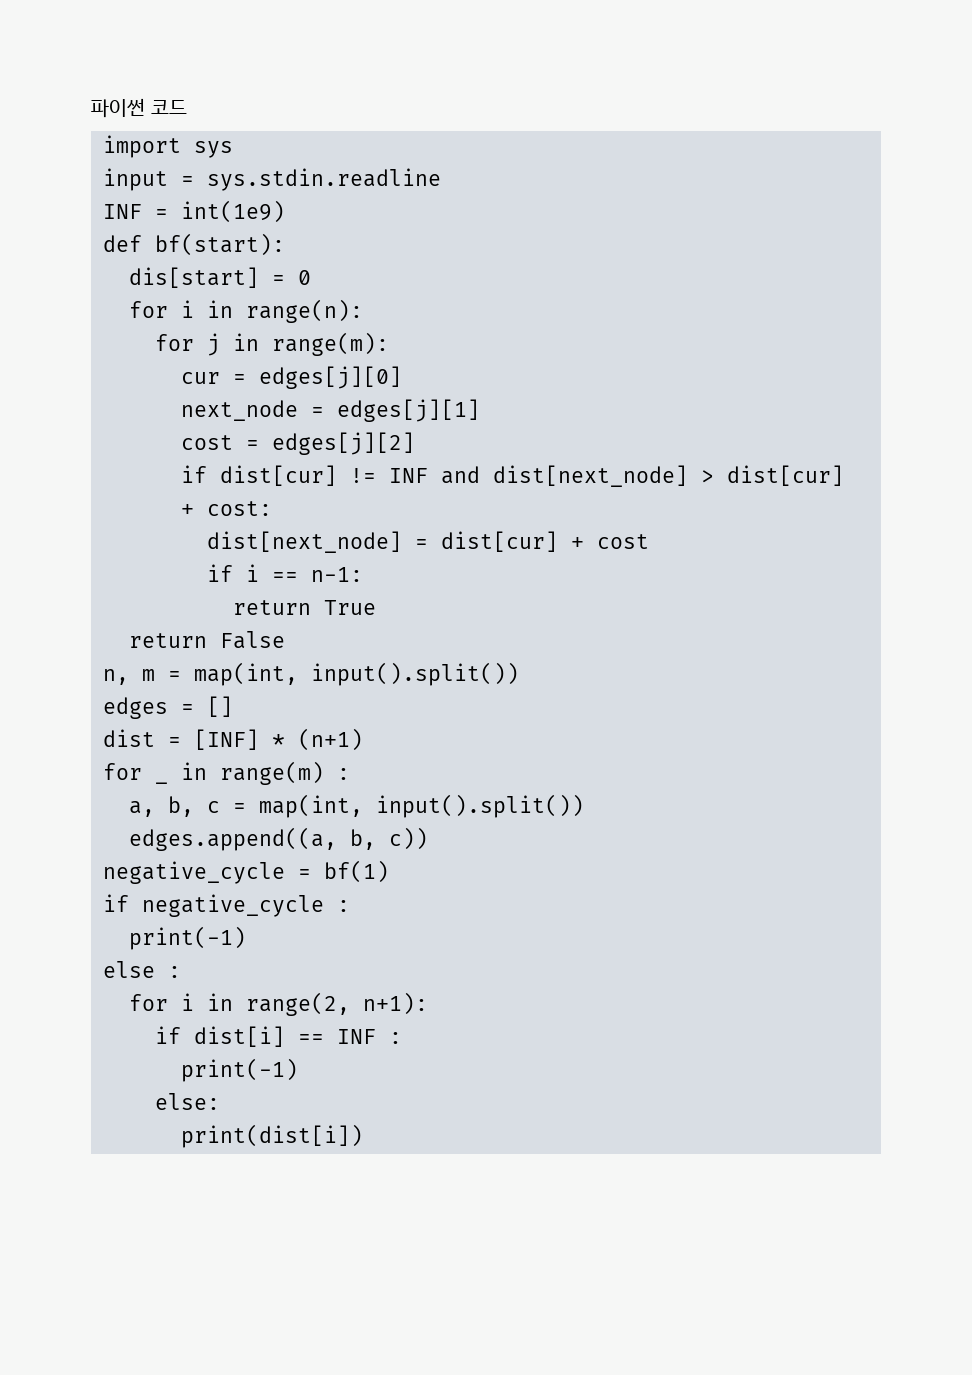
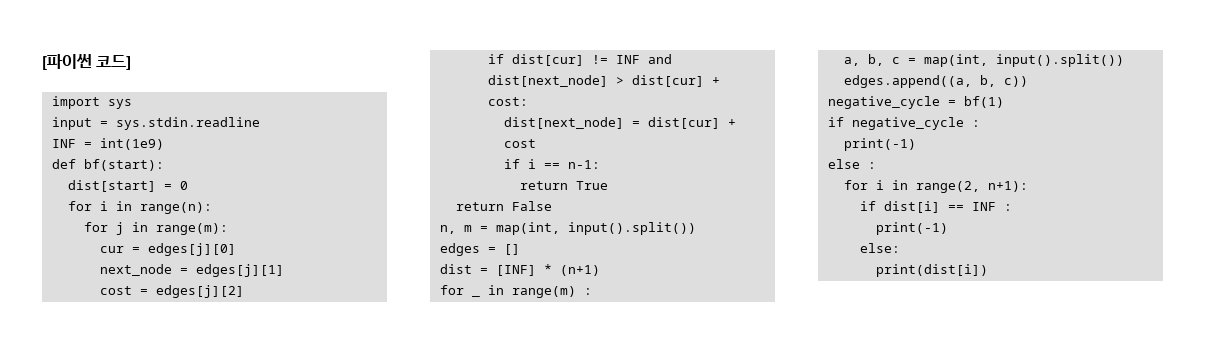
[91,98,187,118] 파이썬 코드 -> [42,54,132,70] [파이썬 코드]
[129,267,259,288] dis[start] -> [67,180,156,192] dist[start]

